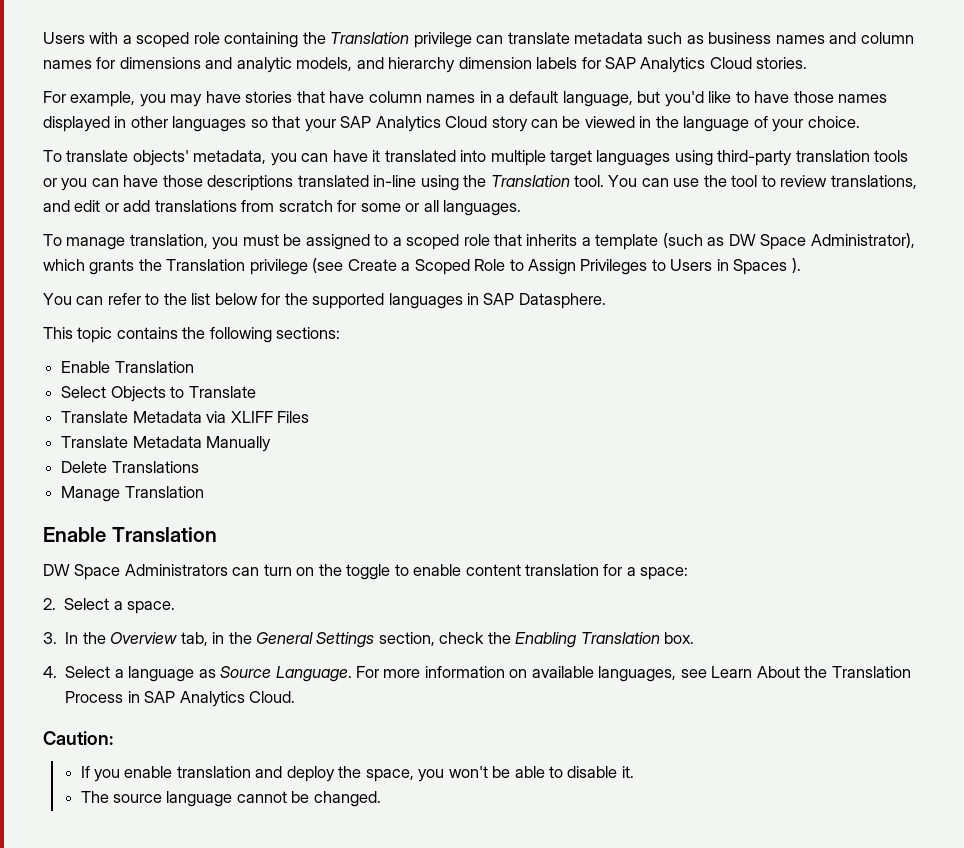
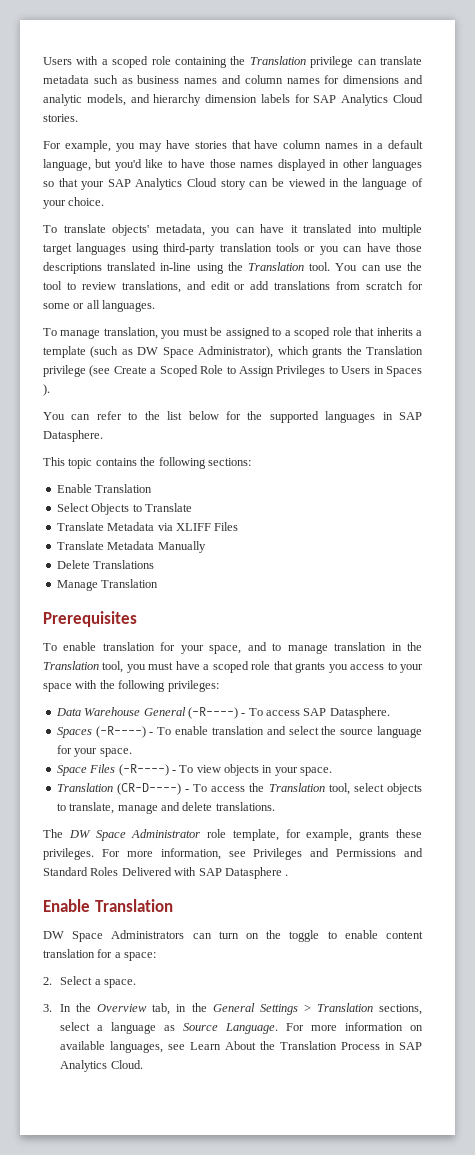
(204, 492) none -> [43,611,137,627] [43,642,423,654] [43,661,423,673] [43,680,219,692] [55,707,390,719] [56,726,422,738] [56,745,132,757] [56,764,333,776] [56,783,423,795] [56,802,275,814] [43,829,422,841] [43,848,423,860] [43,867,289,879] // Prerequisites // To enable translation for your space, and to manage translation in the Translation tool, you must have a scoped role that grants you access to your space with the following privileges: // Data Warehouse General (-R----) - To access SAP Datasphere. // Spaces (-R----) - To enable translation and select the source language for your space. // Space Files (-R----) - To view objects in your space. // Translation (CR-D----) - To access the Translation tool, select objects to translate, manage and delete translations. // The DW Space Administrator role template, for example, grants these privileges. For more information, see Privileges and Permissions and Standard Roles Delivered with SAP Datasphere .
[378,632,695,648] [43,666,111,678] section, check the Enabling Translation box. // 4. Select -> [303,1003,422,1015] [60,1022,91,1031] > Translation sections, select
[43,731,113,745] [80,766,634,782] [80,791,381,807] // Caution: // If you enable translation and deploy the space, you won't be able to disable it. // The source language cannot be changed. -> (143, 1064) none

